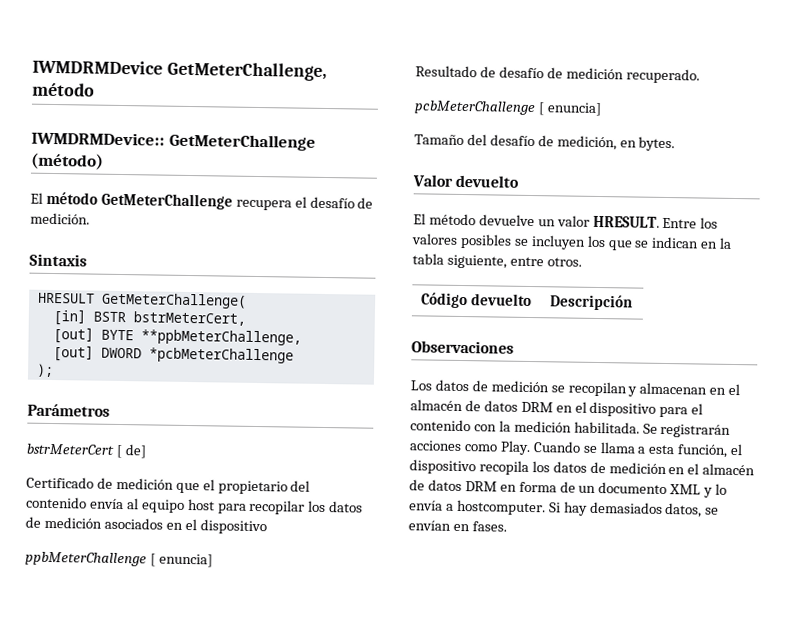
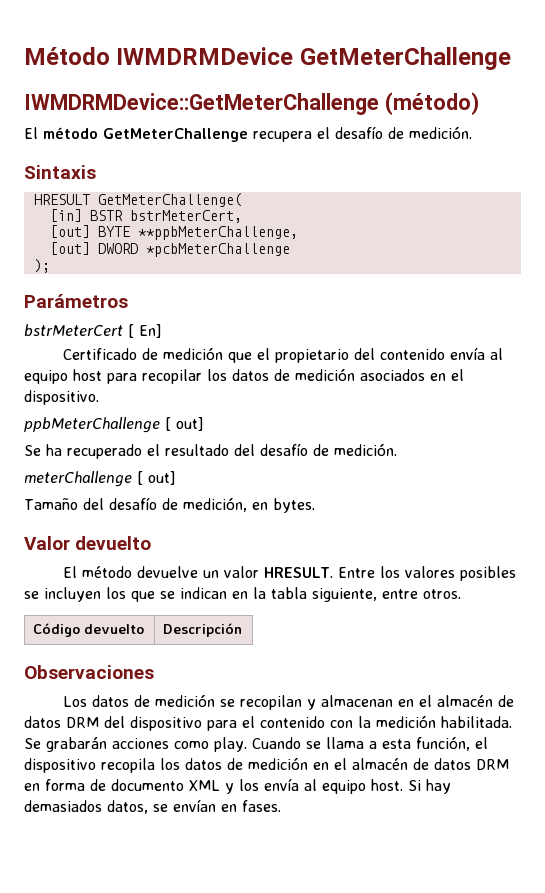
[32,59,327,81] [32,82,95,97] [31,131,316,151] IWMDRMDevice GetMeterChallenge, método // IWMDRMDevice:: GetMeterChallenge -> [24,47,511,70] [24,93,379,115] Método IWMDRMDevice GetMeterChallenge // IWMDRMDevice::GetMeterChallenge
[124,444,146,459] de] -> [139,324,162,338] En]
[199,519,267,535] dispositivo -> [24,390,99,405] dispositivo.
[158,553,213,568] [415,65,700,84] [414,100,602,117] enuncia] // Resultado de desafío de medición recuperado. // pcbMeterChallenge [ enuncia] -> [176,417,204,431] [24,443,397,459] [24,471,176,487] out] // Se ha recuperado el resultado del desafío de medición. // meterChallenge [ out]
[555,401,587,413] en el -> [104,716,125,728] del
[660,423,732,438] registrarán -> [46,737,107,752] grabarán
[499,440,531,456] Play. -> [214,737,247,752] play.
[578,485,597,493] un -> (106, 785) none
[715,483,728,495] [409,499,546,516] lo envía a hostcomputer. -> [239,778,403,794] los envía al equipo host.

